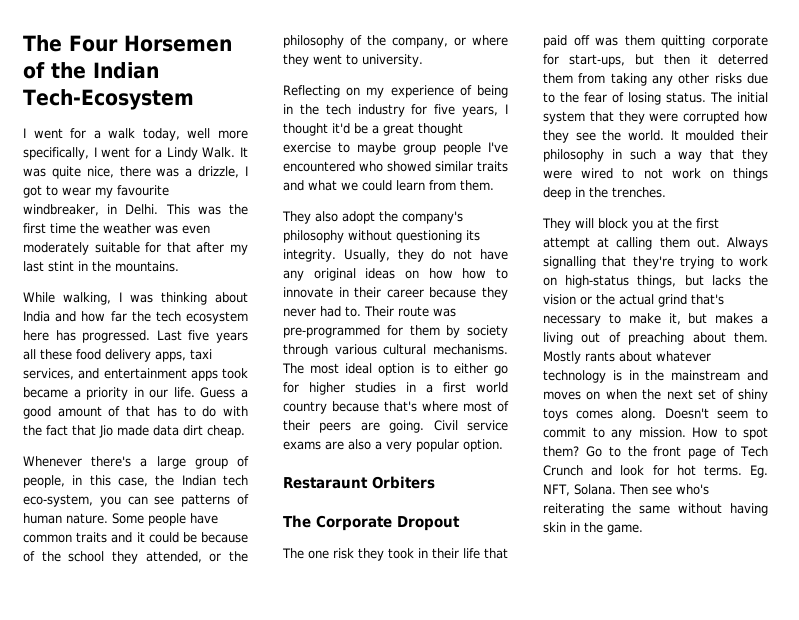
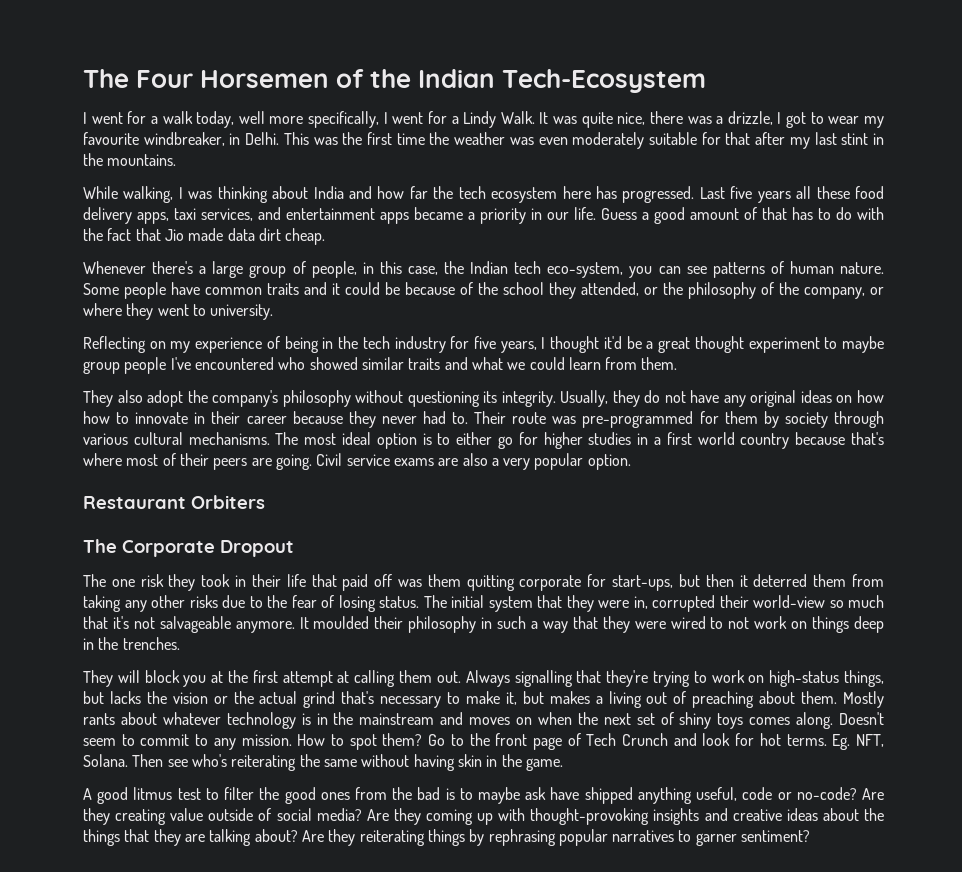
[222,368,248,379] took -> (409, 218) none
[283,142,331,153] exercise -> [748,337,820,353] experiment
[283,477,368,489] Restaraunt -> [83,496,186,509] Restaurant
[683,111,768,124] [543,130,664,143] corrupted how they see the world. -> [633,595,884,612] [83,616,295,633] in, corrupted their world-view so much that it's not salvageable anymore.
(643, 529) none -> [83,787,885,804] [83,808,884,825] [83,829,811,846] // A good litmus test to filter the good ones from the bad is to maybe ask have shipped anything useful, code or no-code? Are they creating value outside of social media? Are they coming up with thought-provoking insights and creative ideas about the things that they are talking about? Are they reiterating things by rephrasing popular narratives to garner sentiment?

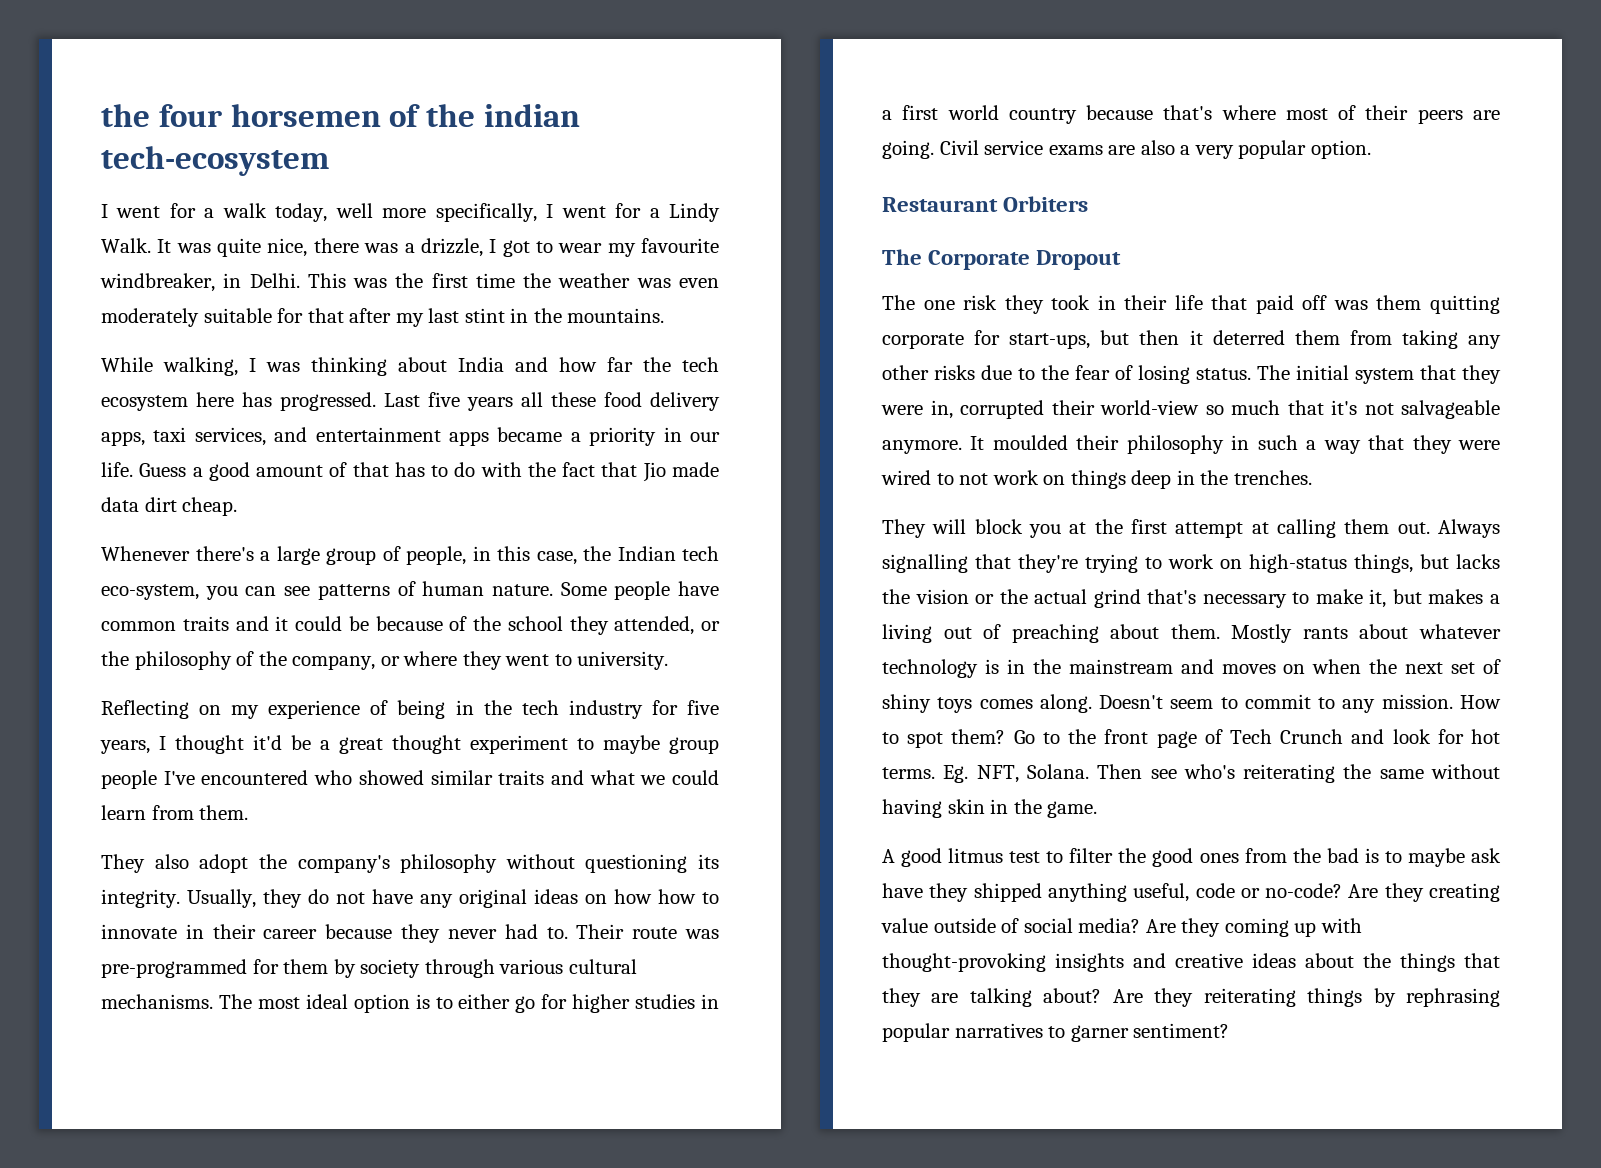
[83,69,707,93] The Four Horsemen of the Indian Tech-Ecosystem -> [101,104,580,127] [101,146,329,176] the four horsemen of the indian tech-ecosystem
(580, 793) none -> [929,883,969,902] they

